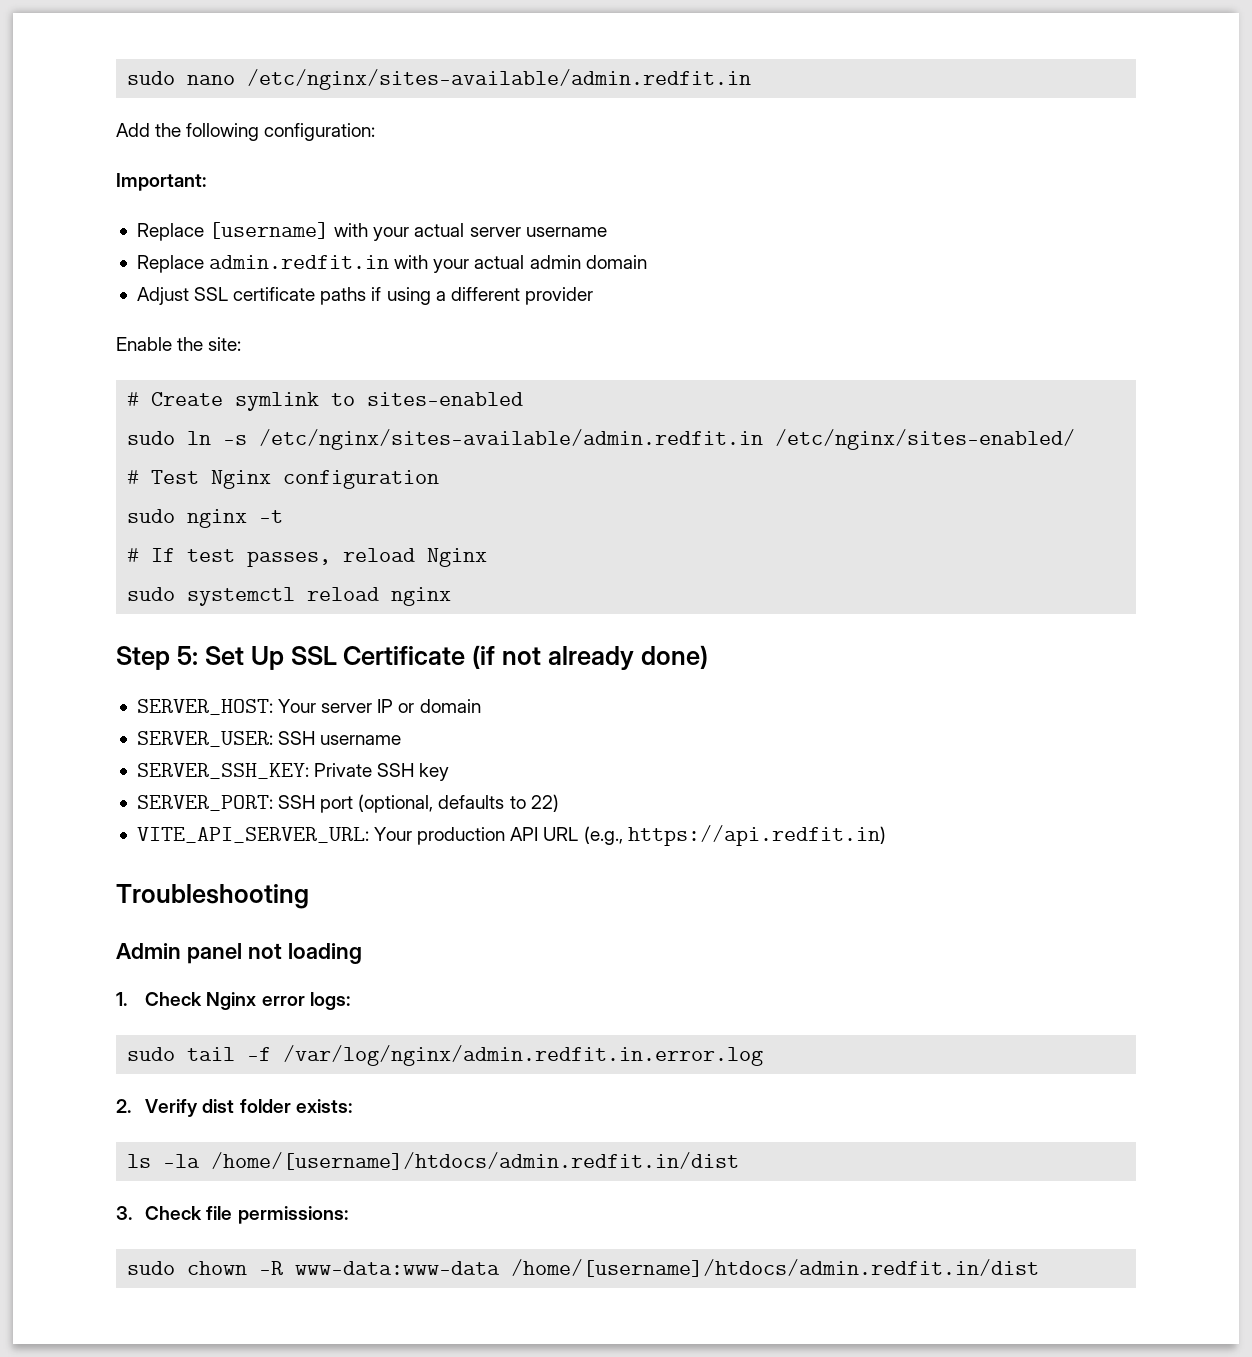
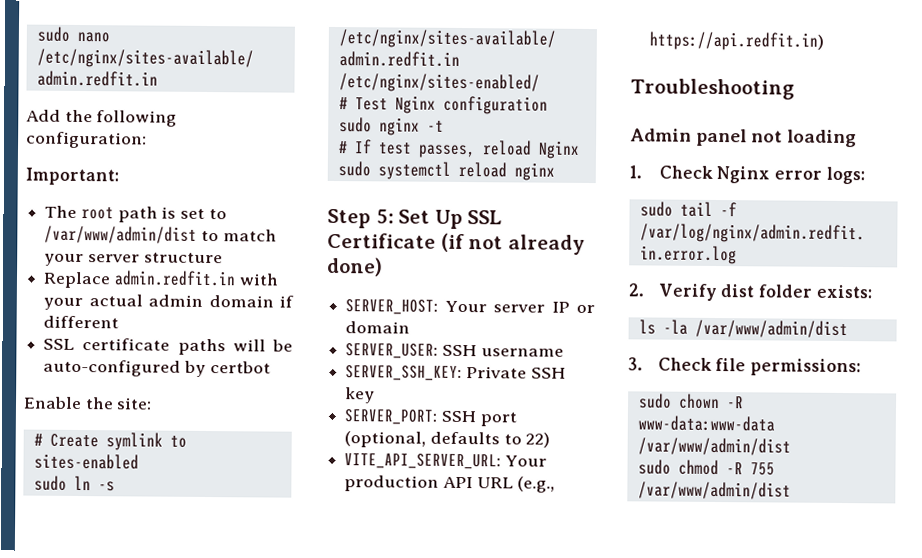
[136,222,607,241] Replace [username] with your actual server username -> [44,205,227,223] [44,225,277,244] [44,252,223,267] The root path is set to /var/www/admin/dist to match your server structure
[136,287,189,305] // Adjust -> [279,295,294,308] [43,315,120,329] if different //
[371,287,593,305] if using a different provider -> [232,339,293,352] [43,359,271,377] will be auto-configured by certbot
[211,1152,740,1170] /home/[username]/htdocs/admin.redfit.in/dist -> [694,319,848,339] /var/www/admin/dist
[511,1259,1040,1277] /home/[username]/htdocs/admin.redfit.in/dist -> [637,437,791,456] [637,459,775,476] [637,481,791,500] /var/www/admin/dist // sudo chmod -R 755 /var/www/admin/dist

